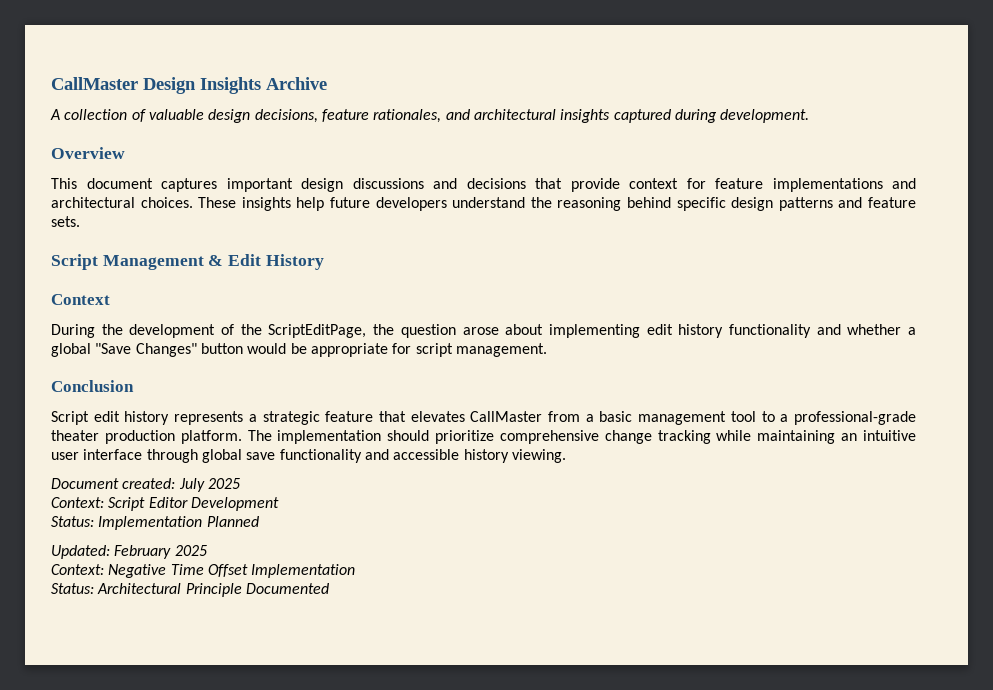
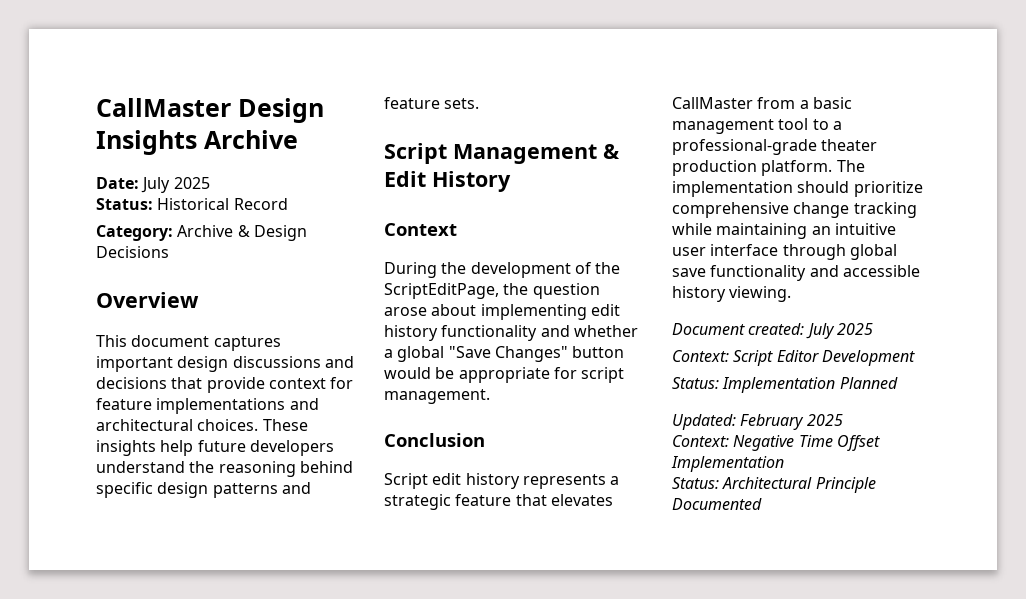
[50,109,810,123] A collection of valuable design decisions, feature rationales, and architectural insights captured during development. -> [96,177,210,193] [96,198,288,210] [96,225,307,241] [96,246,169,258] Date: July 2025 // Status: Historical Record // Category: Archive & Design Decisions

